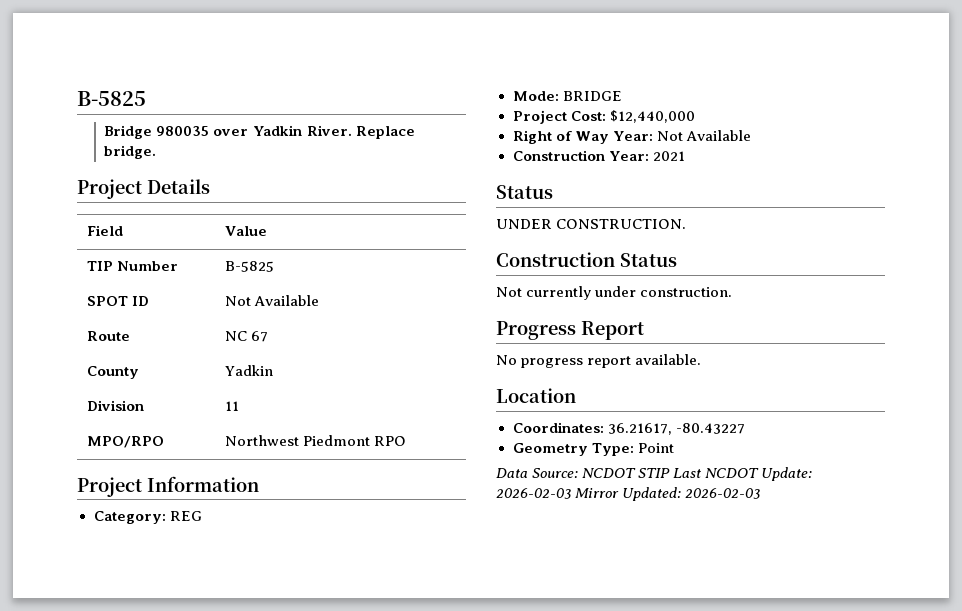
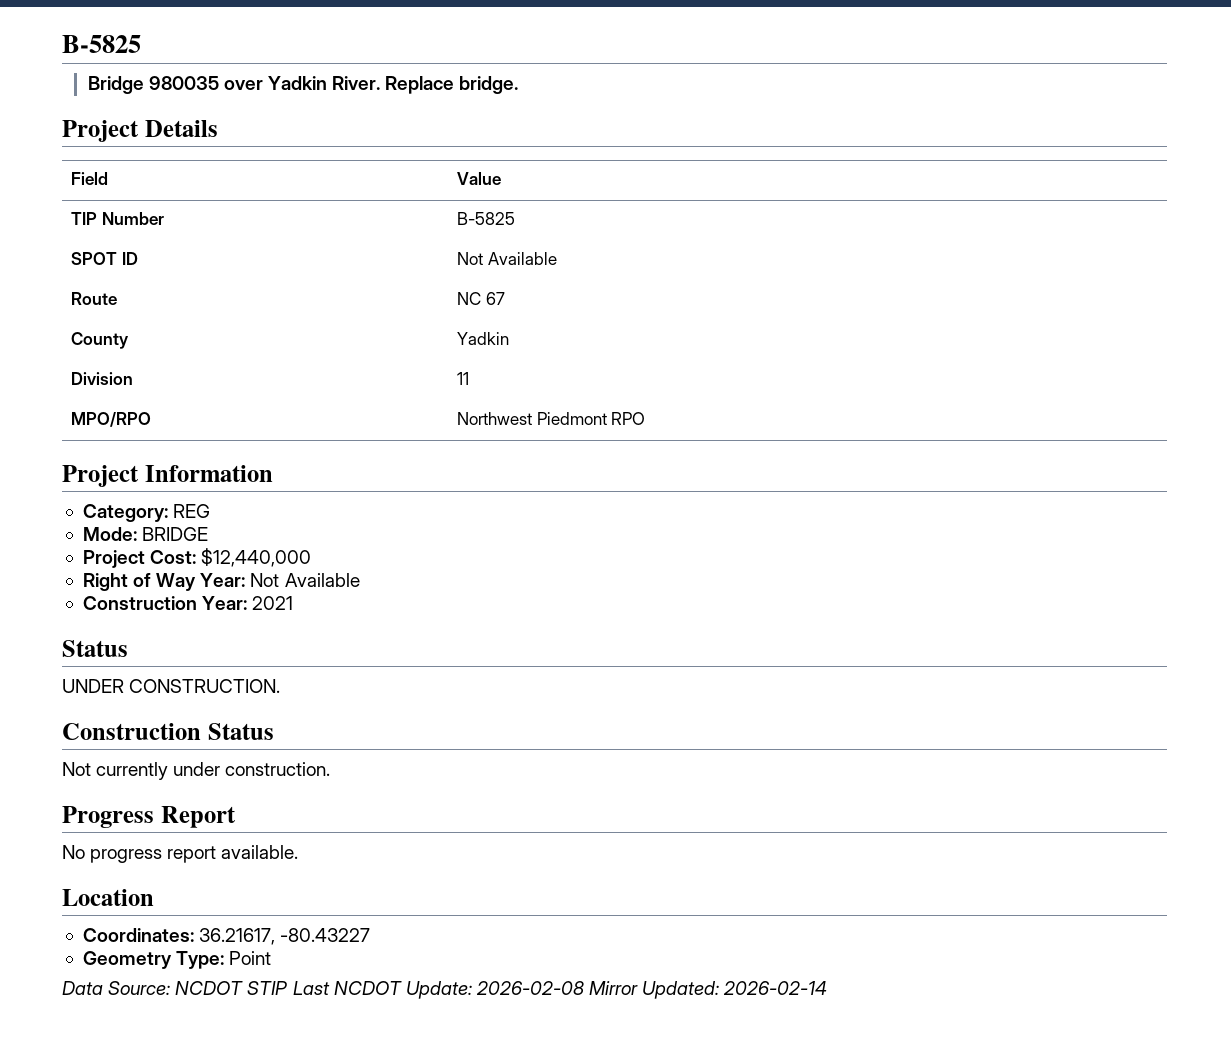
[496,488,571,499] 2026-02-03 -> [475,981,584,995] 2026-02-08
[685,488,761,499] 2026-02-03 -> [723,981,828,995] 2026-02-14

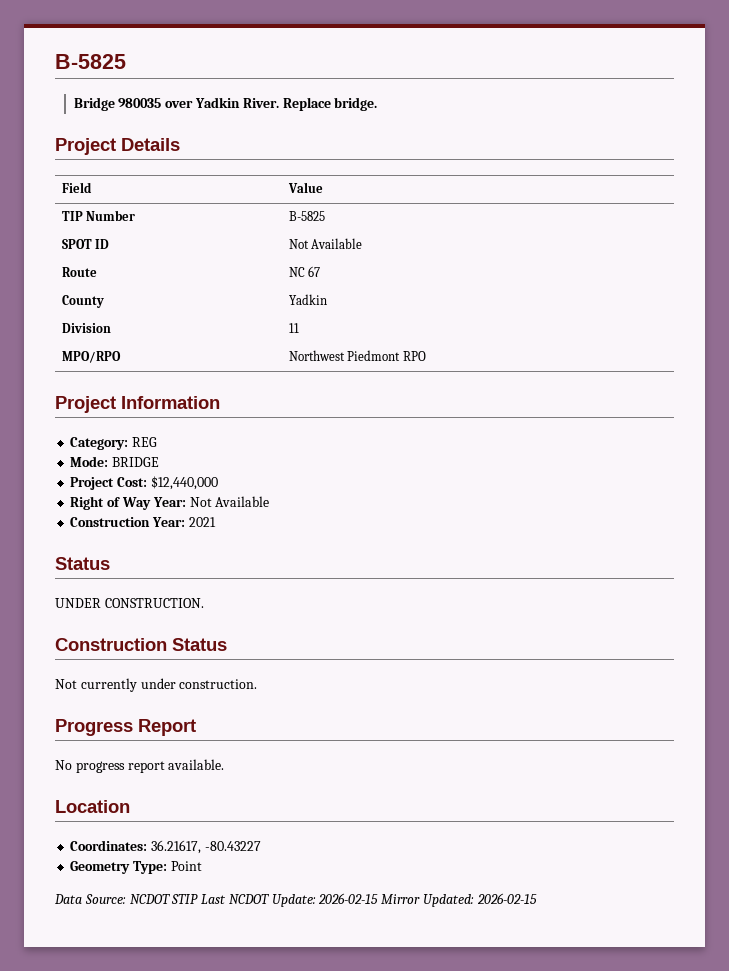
[475,981,584,995] 2026-02-08 -> [318,893,379,904] 2026-02-15
[723,981,828,995] 2026-02-14 -> [476,893,537,904] 2026-02-15

